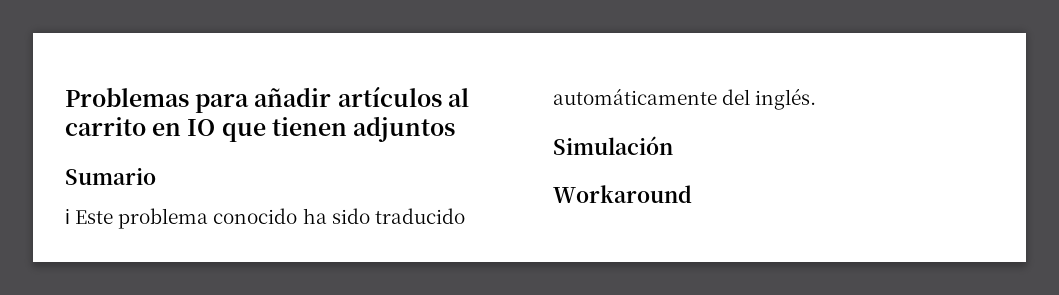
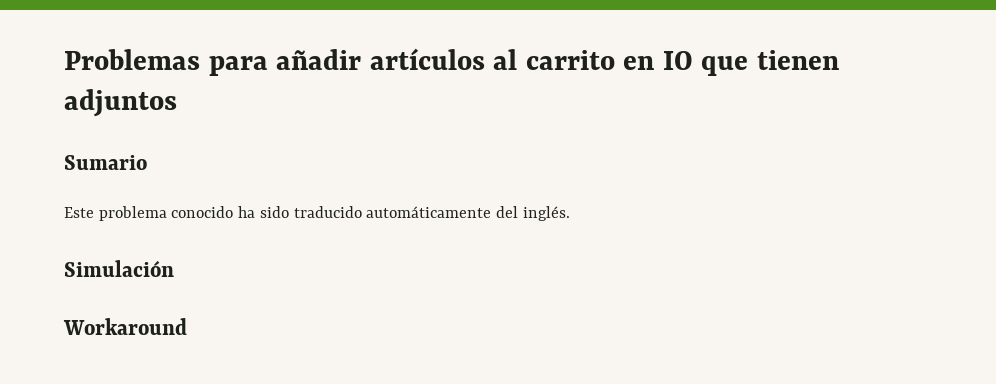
[65,209,70,224] ℹ -> (147, 162) none

